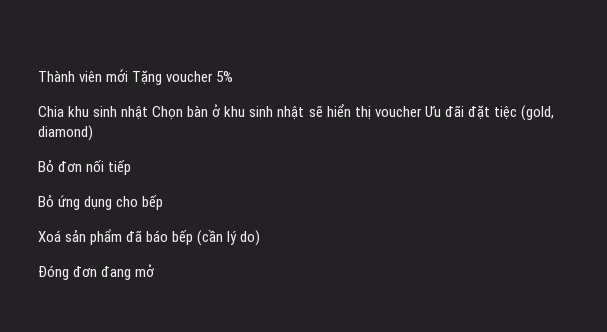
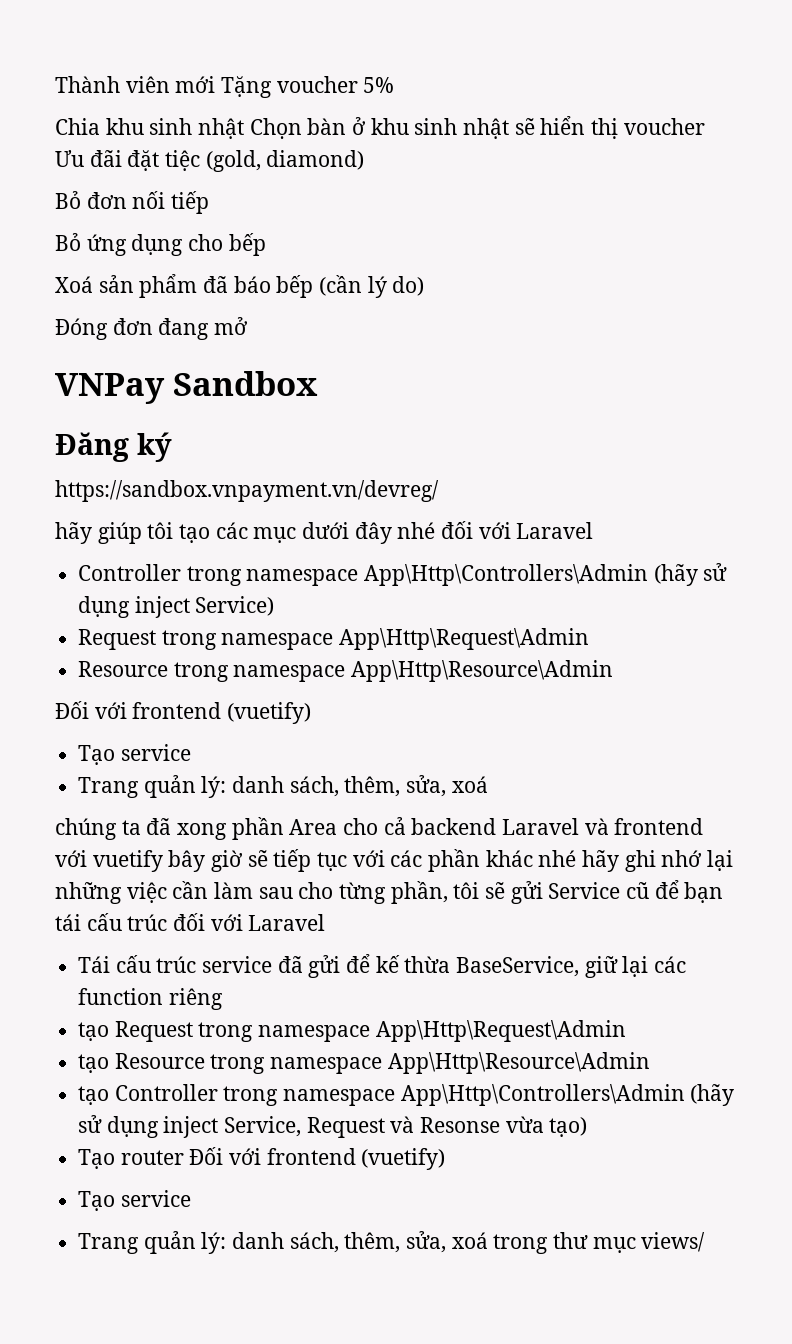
(156, 270) none -> [55,371,318,404] [55,432,172,462] [55,480,439,502] [55,521,594,544] [78,563,728,586] [78,596,275,618] [78,628,590,650] [78,660,614,682] [55,701,312,724] [78,744,191,765] [78,775,488,798] [55,817,704,840] [55,849,734,872] [55,880,724,904] [55,913,326,931] [78,954,687,978] [78,988,223,1010] [78,1020,626,1042] [78,1052,650,1074] [78,1084,735,1106] [78,1115,588,1138] [78,1147,446,1170] [78,1190,191,1211] [78,1231,706,1254] // VNPay Sandbox // Đăng ký // https://sandbox.vnpayment.vn/devreg/ // hãy giúp tôi tạo các mục dưới đây nhé đối với Laravel // Controller trong namespace App\Http\Controllers\Admin (hãy sử dụng inject Service) // Request trong namespace App\Http\Request\Admin // Resource trong namespace App\Http\Resource\Admin // Đối với frontend (vuetify) // Tạo service // Trang quản lý: danh sách, thêm, sửa, xoá // chúng ta đã xong phần Area cho cả backend Laravel và frontend với vuetify bây giờ sẽ tiếp tục với các phần khác nhé hãy ghi nhớ lại những việc cần làm sau cho từng phần, tôi sẽ gửi Service cũ để bạn tái cấu trúc đối với Laravel // Tái cấu trúc service đã gửi để kế thừa BaseService, giữ lại các function riêng // tạo Request trong namespace App\Http\Request\Admin // tạo Resource trong namespace App\Http\Resource\Admin // tạo Controller trong namespace App\Http\Controllers\Admin (hãy sử dụng inject Service, Request và Resonse vừa tạo) // Tạo router Đối với frontend (vuetify) // Tạo service // Trang quản lý: danh sách, thêm, sửa, xoá trong thư mục views/

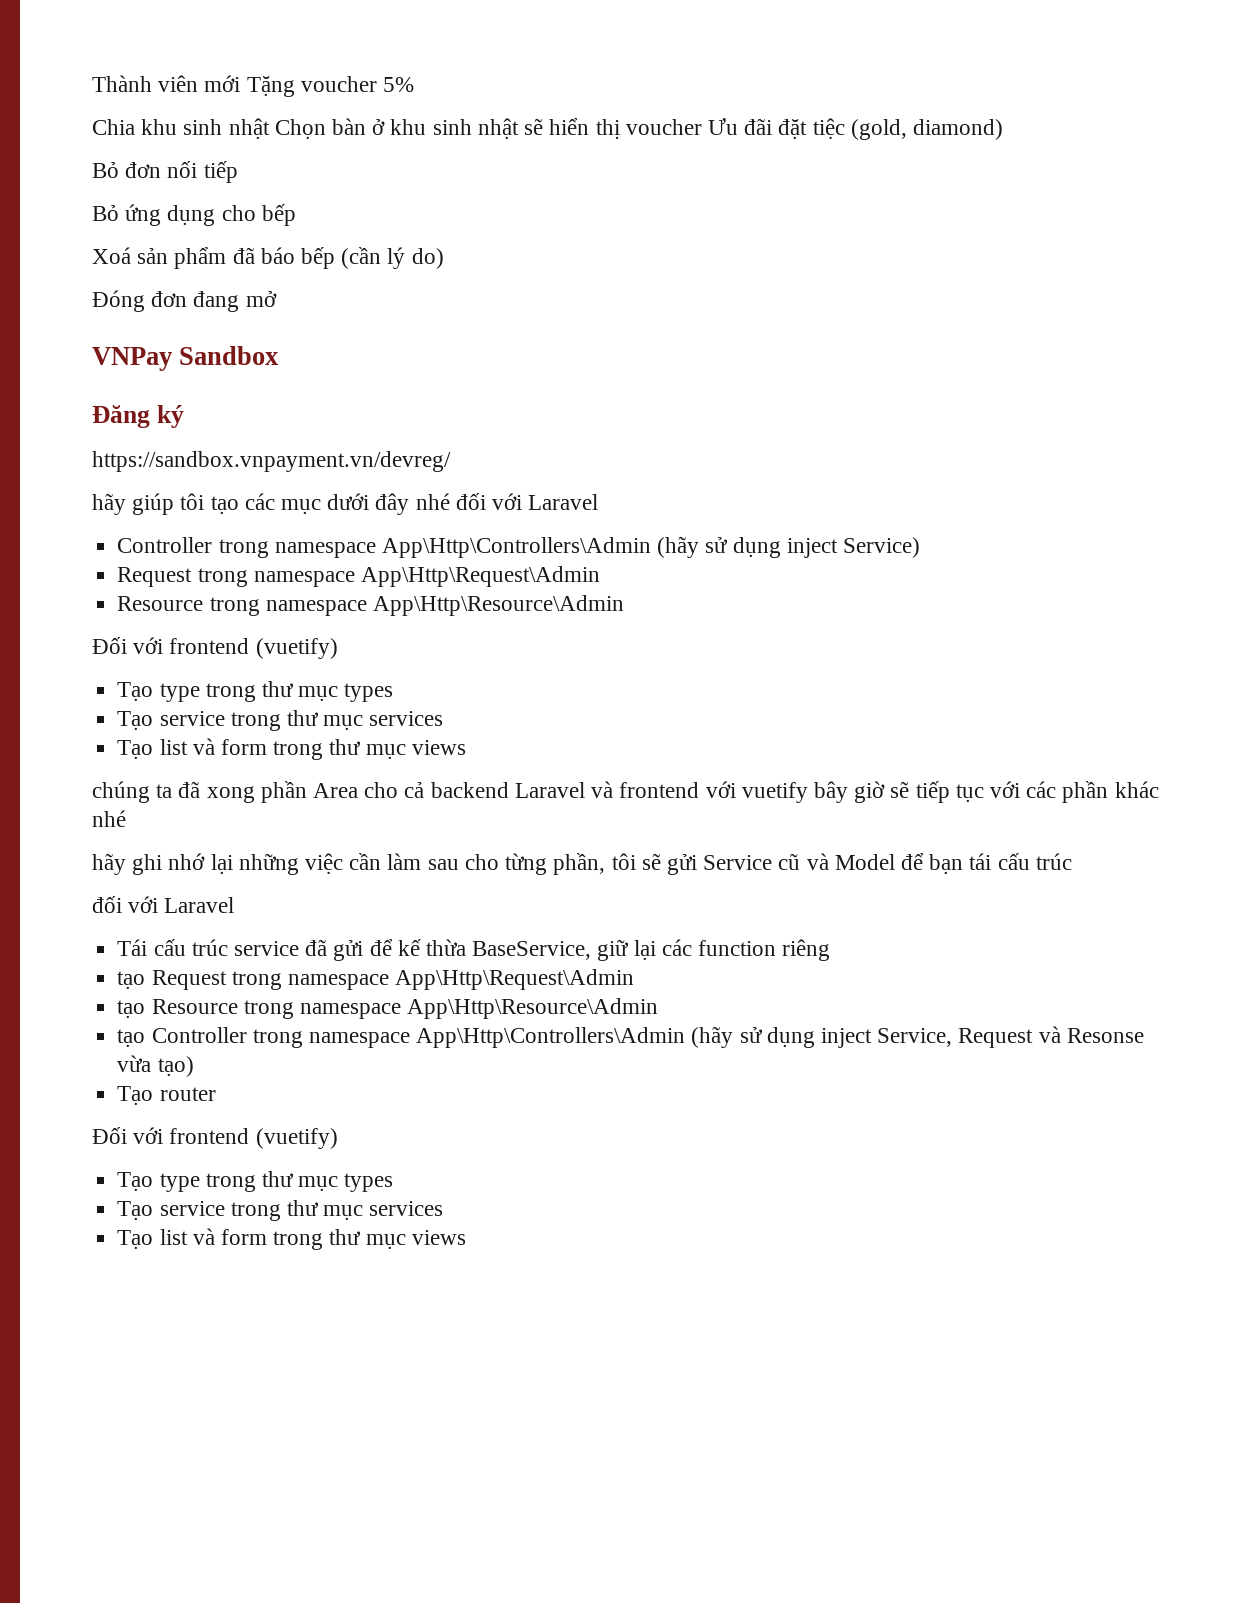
[120,744,191,761] [78,775,488,798] service // Trang quản lý: danh sách, thêm, sửa, xoá -> [159,681,394,702] [117,710,444,731] [117,738,466,760] type trong thư mục types // Tạo service trong thư mục services // Tạo list và form trong thư mục views
(577, 858) none -> (126, 818) //
(650, 890) none -> [806,853,895,870] và Model
(168, 922) none -> (1072, 861) //
[189,1147,446,1170] [78,1190,191,1211] [78,1231,706,1254] Đối với frontend (vuetify) // Tạo service // Trang quản lý: danh sách, thêm, sửa, xoá trong thư mục views/ -> [92,1127,338,1149] [117,1171,394,1192] [117,1200,444,1221] [117,1228,466,1250] // Đối với frontend (vuetify) // Tạo type trong thư mục types // Tạo service trong thư mục services // Tạo list và form trong thư mục views

